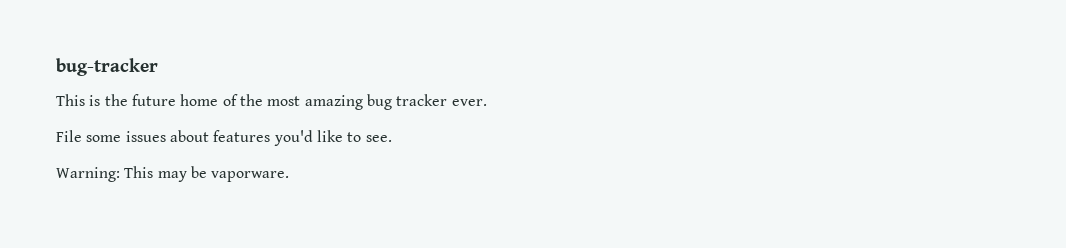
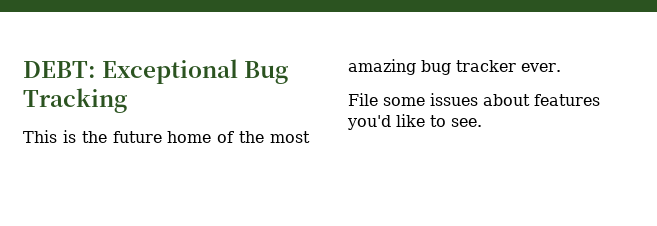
[56,58,158,76] bug-tracker -> [23,59,289,84] [23,88,127,113] DEBT: Exceptional Bug Tracking
[56,166,290,182] // Warning: This may be vaporware. -> (482, 122) none

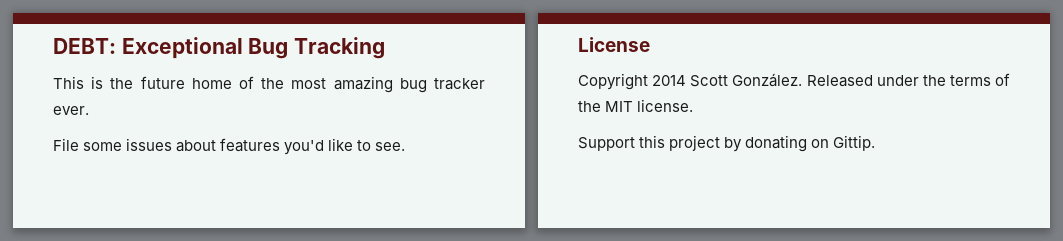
(482, 122) none -> [578,37,650,52] [578,73,1010,90] [578,99,694,112] [578,135,876,152] // License // Copyright 2014 Scott González. Released under the terms of the MIT license. // Support this project by donating on Gittip.

